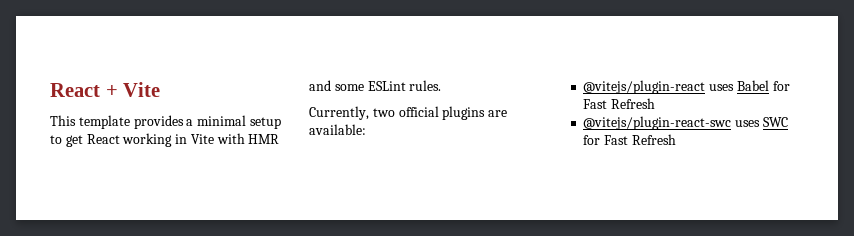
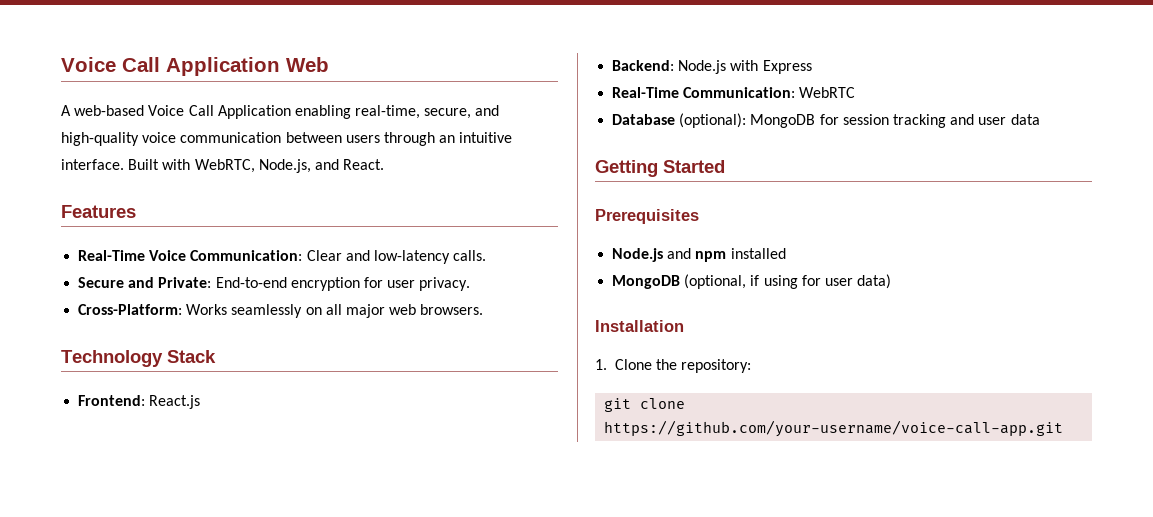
[50,82,161,97] [50,115,281,129] [50,133,280,147] [309,80,442,91] [309,106,508,120] [309,124,366,135] [583,80,790,94] [583,98,656,109] [583,116,788,130] [583,134,676,145] React + Vite // This template provides a minimal setup to get React working in Vite with HMR and some ESLint rules. // Currently, two official plugins are available: // @vitejs/plugin-react uses Babel for Fast Refresh // @vitejs/plugin-react-swc uses SWC for Fast Refresh -> [61,57,329,76] [61,105,500,119] [61,132,513,146] [61,159,385,173] [61,205,136,218] [78,250,487,264] [78,277,471,291] [78,304,484,318] [61,350,216,367] [78,395,201,409] [612,60,812,74] [612,87,856,98] [612,113,1040,128] [595,160,725,177] [595,209,699,224] [612,248,786,262] [612,274,892,289] [595,320,684,332] [595,359,752,373] [604,398,686,412] [604,420,1064,437] Voice Call Application Web // A web-based Voice Call Application enabling real-time, secure, and high-quality voice communication between users through an intuitive interface. Built with WebRTC, Node.js, and React. // Features // Real-Time Voice Communication: Clear and low-latency calls. // Secure and Private: End-to-end encryption for user privacy. // Cross-Platform: Works seamlessly on all major web browsers. // Technology Stack // Frontend: React.js // Backend: Node.js with Express // Real-Time Communication: WebRTC // Database (optional): MongoDB for session tracking and user data // Getting Started // Prerequisites // Node.js and npm installed // MongoDB (optional, if using for user data) // Installation // 1. Clone the repository: // git clone https://github.com/your-username/voice-call-app.git

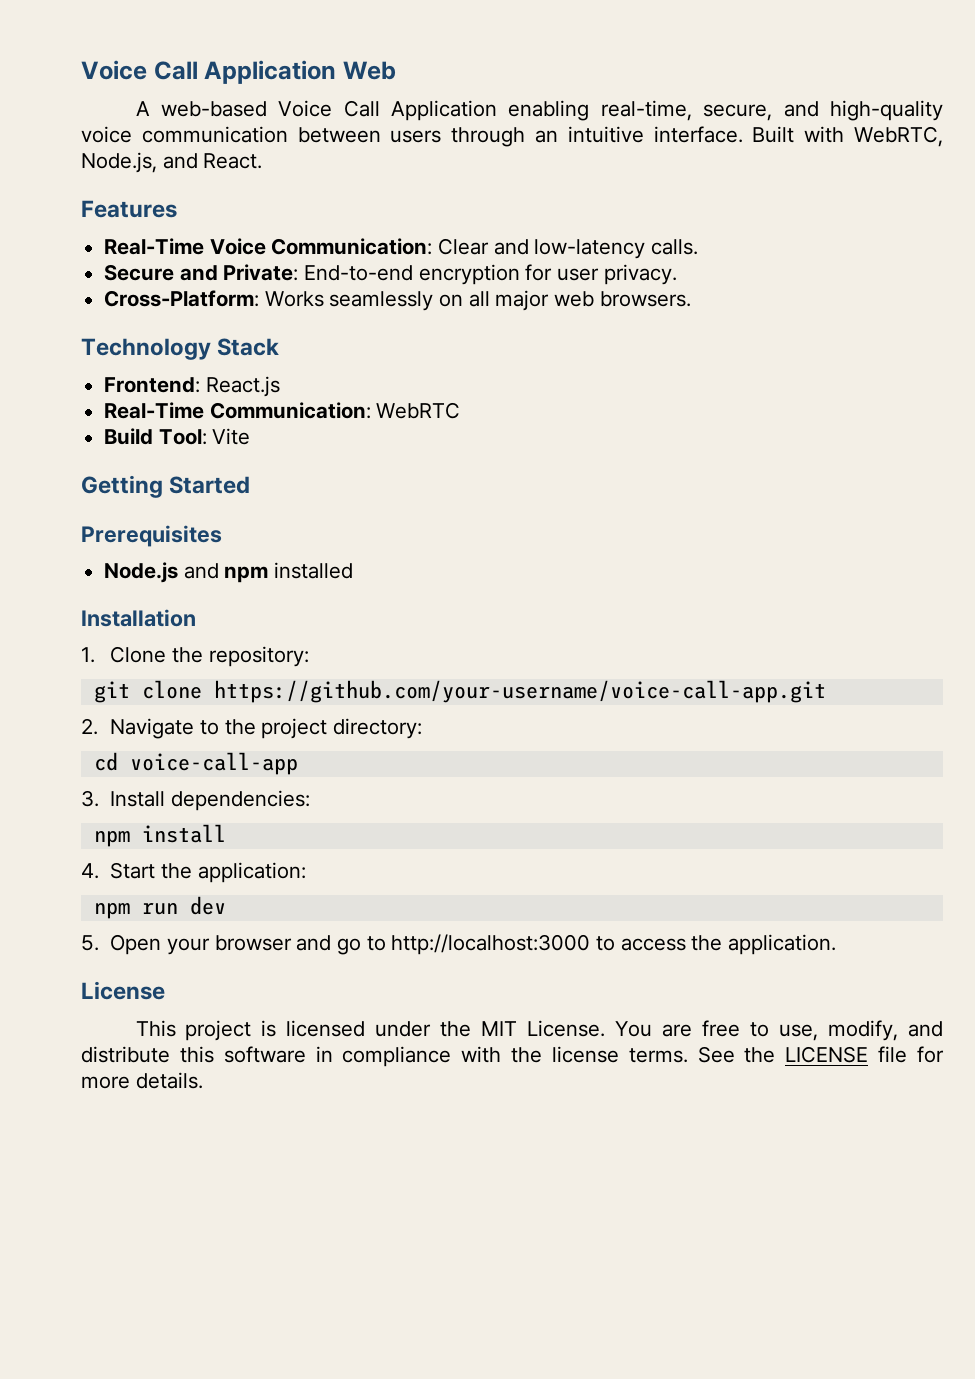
[612,60,812,74] // Backend: Node.js with Express -> (280, 386) none
[612,113,1040,128] Database (optional): MongoDB for session tracking and user data -> [104,428,251,445] Build Tool: Vite
[612,274,892,289] // MongoDB (optional, if using for user data) -> (354, 570) none
(1064, 428) none -> [81,718,422,739] [93,752,298,775] [81,790,310,811] [93,824,226,847] [81,862,306,883] [93,896,226,919] [81,934,836,955] [81,981,165,1000] [135,1020,944,1041] [81,1046,944,1067] [81,1072,203,1089] // 2. Navigate to the project directory: // cd voice-call-app // 3. Install dependencies: // npm install // 4. Start the application: // npm run dev // 5. Open your browser and go to http://localhost:3000 to access the application. // License // This project is licensed under the MIT License. You are free to use, modify, and distribute this software in compliance with the license terms. See the LICENSE file for more details.

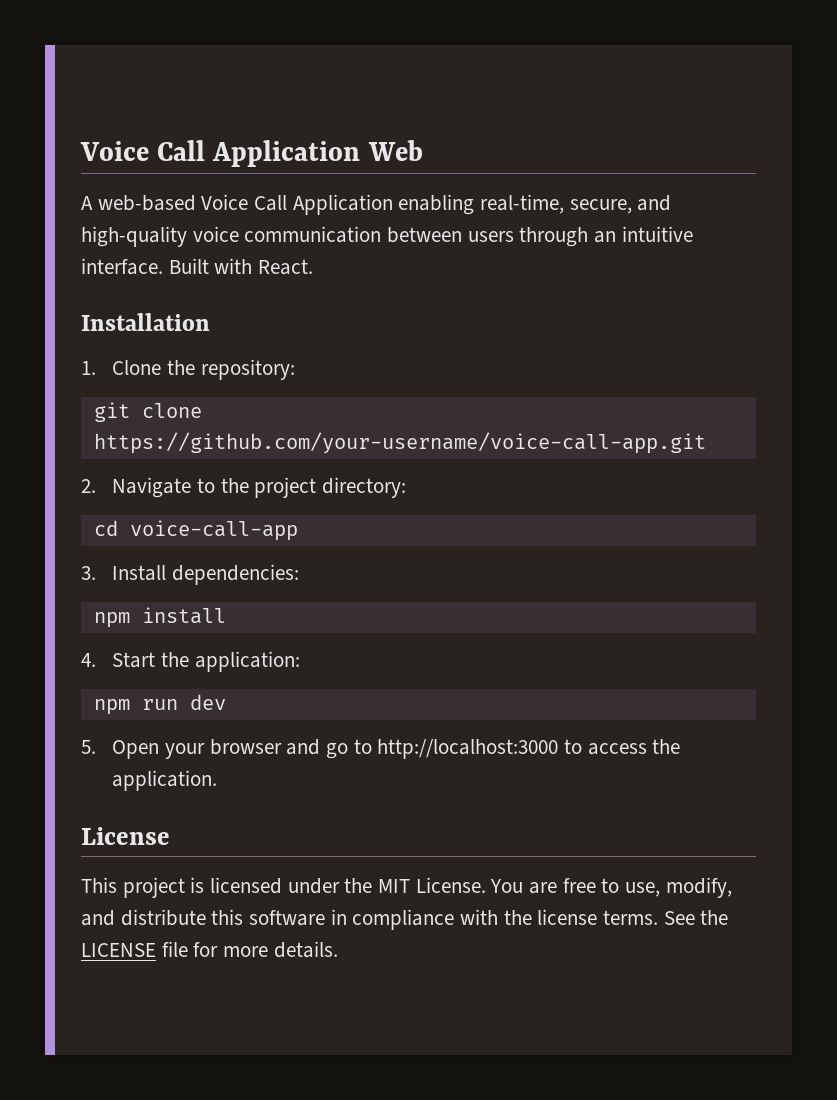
[853,126,943,147] [81,152,263,173] [81,200,177,218] [104,238,699,259] [104,264,677,285] [104,290,691,311] [81,338,280,360] [104,376,280,397] [104,402,461,419] [104,428,251,445] [81,475,251,498] [81,525,222,547] [104,562,354,583] WebRTC, Node.js, and React. // Features // Real-Time Voice Communication: Clear and low-latency calls. // Secure and Private: End-to-end encryption for user privacy. // Cross-Platform: Works seamlessly on all major web browsers. // Technology Stack // Frontend: React.js // Real-Time Communication: WebRTC // Build Tool: Vite // Getting Started // Prerequisites // Node.js and npm installed -> [258,259,314,275] React.

